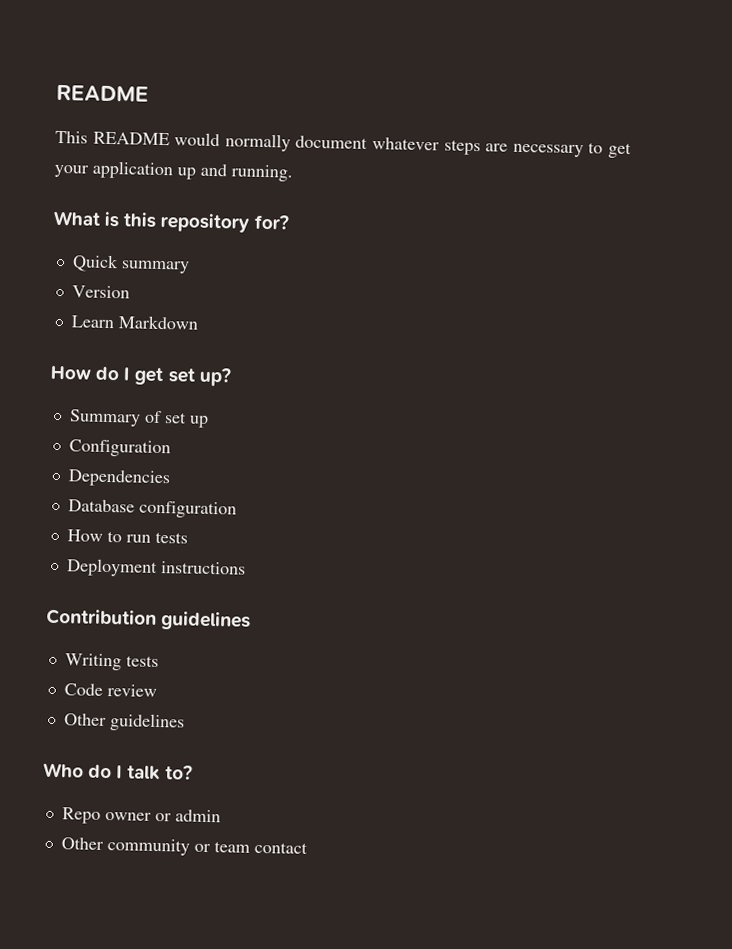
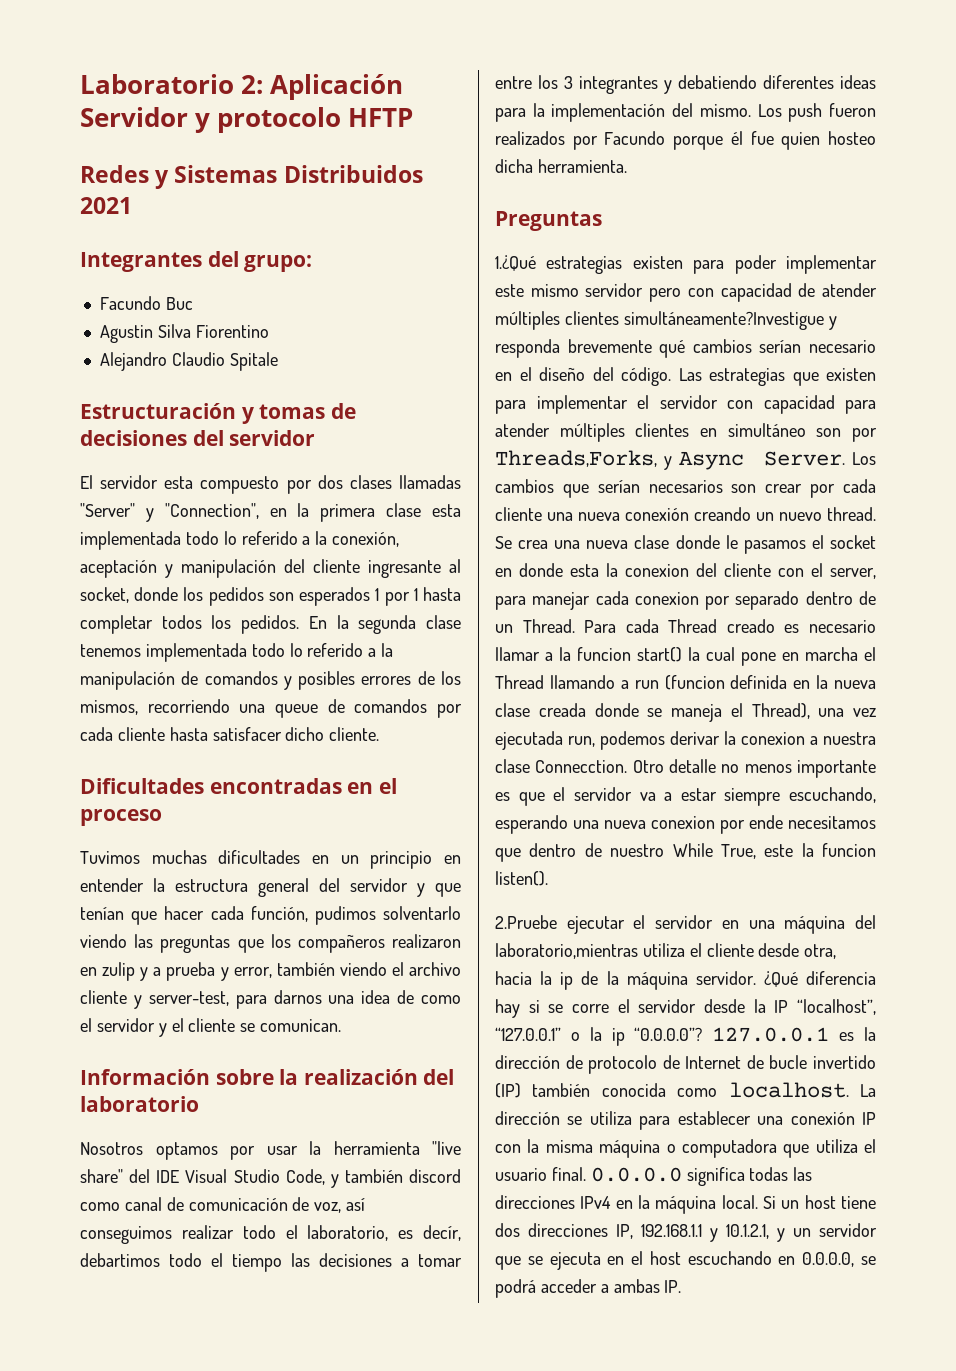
[56,84,149,102] [55,130,633,159] [54,160,293,182] [53,210,290,233] [71,254,190,274] [71,285,130,299] [70,315,199,330] [50,365,232,387] [68,409,209,428] [68,439,171,458] [67,469,171,488] [67,499,237,519] [66,529,188,544] [65,558,246,577] [46,608,252,631] [64,653,159,671] [63,683,157,697] [63,713,185,732] [43,762,193,781] [61,807,221,824] [60,837,308,856] README // This README would normally document whatever steps are necessary to get your application up and running. // What is this repository for? // Quick summary // Version // Learn Markdown // How do I get set up? // Summary of set up // Configuration // Dependencies // Database configuration // How to run tests // Deployment instructions // Contribution guidelines // Writing tests // Code review // Other guidelines // Who do I talk to? // Repo owner or admin // Other community or team contact -> [80,74,404,100] [80,107,414,133] [80,165,423,189] [80,197,132,214] [80,251,313,272] [99,296,193,310] [99,324,269,343] [99,352,278,371] [80,403,356,424] [80,430,316,446] [80,475,461,494] [80,503,462,522] [80,531,400,550] [80,559,461,578] [80,587,462,606] [80,615,462,634] [80,643,394,662] [80,671,461,690] [80,699,463,718] [80,727,380,741] [80,778,397,794] [80,809,162,826] [80,850,461,869] [80,878,461,897] [80,906,462,925] [80,934,462,953] [80,962,461,981] [80,990,461,1009] [80,1018,342,1037] [80,1069,455,1085] [80,1096,199,1112] [80,1141,461,1160] [80,1169,461,1188] [80,1197,366,1213] [80,1225,461,1244] [80,1253,462,1272] [495,75,876,94] [495,103,876,122] [495,131,876,150] [495,159,627,173] [495,211,602,231] [495,255,877,274] [495,283,877,302] [495,311,837,330] [495,339,876,358] [495,367,876,386] [495,395,876,414] [495,423,878,442] [495,450,876,470] [495,479,876,498] [495,507,876,521] [495,535,876,554] [495,563,876,579] [495,591,876,610] [495,619,876,633] [495,647,876,666] [495,675,876,690] [495,703,876,722] [495,731,876,750] [495,759,876,778] [495,787,876,806] [495,815,876,834] [495,843,876,862] [495,871,548,886] [495,915,876,934] [495,943,837,959] [495,971,876,990] [495,999,876,1018] [495,1027,876,1046] [495,1055,876,1074] [495,1082,876,1098] [495,1111,876,1130] [495,1139,876,1158] [495,1167,813,1186] [495,1195,876,1214] [495,1223,877,1242] [495,1251,876,1270] [495,1279,682,1298] Laboratorio 2: Aplicación Servidor y protocolo HFTP // Redes y Sistemas Distribuidos 2021 // Integrantes del grupo: // Facundo Buc // Agustin Silva Fiorentino // Alejandro Claudio Spitale // Estructuración y tomas de decisiones del servidor // El servidor esta compuesto por dos clases llamadas "Server" y "Connection", en la primera clase esta implementada todo lo referido a la conexión, aceptación y manipulación del cliente ingresante al socket, donde los pedidos son esperados 1 por 1 hasta completar todos los pedidos. En la segunda clase tenemos implementada todo lo referido a la manipulación de comandos y posibles errores de los mismos, recorriendo una queue de comandos por cada cliente hasta satisfacer dicho cliente. // Dificultades encontradas en el proceso // Tuvimos muchas dificultades en un principio en entender la estructura general del servidor y que tenían que hacer cada función, pudimos solventarlo viendo las preguntas que los compañeros realizaron en zulip y a prueba y error, también viendo el archivo cliente y server-test, para darnos una idea de como el servidor y el cliente se comunican. // Información sobre la realización del laboratorio // Nosotros optamos por usar la herramienta "live share" del IDE Visual Studio Code, y también discord como canal de comunicación de voz, así conseguimos realizar todo el laboratorio, es decír, debartimos todo el tiempo las decisiones a tomar entre los 3 integrantes y debatiendo diferentes ideas para la implementación del mismo. Los push fueron realizados por Facundo porque él fue quien hosteo dicha herramienta. // Preguntas // 1.¿Qué estrategias existen para poder implementar este mismo servidor pero con capacidad de atender múltiples clientes simultáneamente?Investigue y responda brevemente qué cambios serían necesario en el diseño del código. Las estrategias que existen para implementar el servidor con capacidad para atender múltiples clientes en simultáneo son por Threads,Forks, y Async Server. Los cambios que serían necesarios son crear por cada cliente una nueva conexión creando un nuevo thread. Se crea una nueva clase donde le pasamos el socket en donde esta la conexion del cliente con el server, para manejar cada conexion por separado dentro de un Thread. Para cada Thread creado es necesario llamar a la funcion start() la cual pone en marcha el Thread llamando a run (funcion definida en la nueva clase creada donde se maneja el Thread), una vez ejecutada run, podemos derivar la conexion a nuestra clase Connecction. Otro detalle no menos importante es que el servidor va a estar siempre escuchando, esperando una nueva conexion por ende necesitamos que dentro de nuestro While True, este la funcion listen(). // 2.Pruebe ejecutar el servidor en una máquina del laboratorio,mientras utiliza el cliente desde otra, hacia la ip de la máquina servidor. ¿Qué diferencia hay si se corre el servidor desde la IP “localhost”, “127.0.0.1” o la ip “0.0.0.0”? 127.0.0.1 es la dirección de protocolo de Internet de bucle invertido (IP) también conocida como localhost. La dirección se utiliza para establecer una conexión IP con la misma máquina o computadora que utiliza el usuario final. 0.0.0.0 significa todas las direcciones IPv4 en la máquina local. Si un host tiene dos direcciones IP, 192.168.1.1 y 10.1.2.1, y un servidor que se ejecuta en el host escuchando en 0.0.0.0, se podrá acceder a ambas IP.

